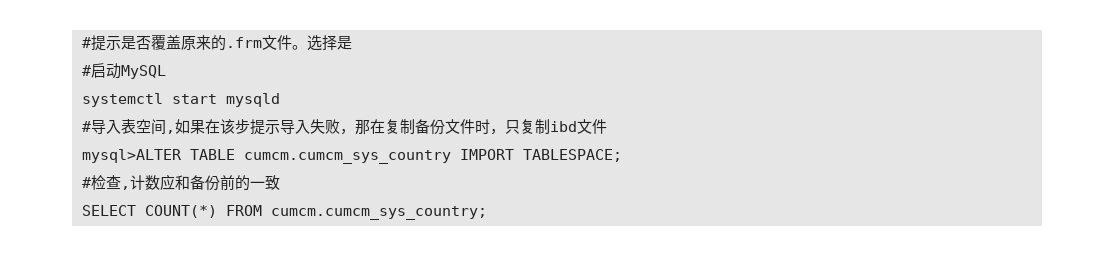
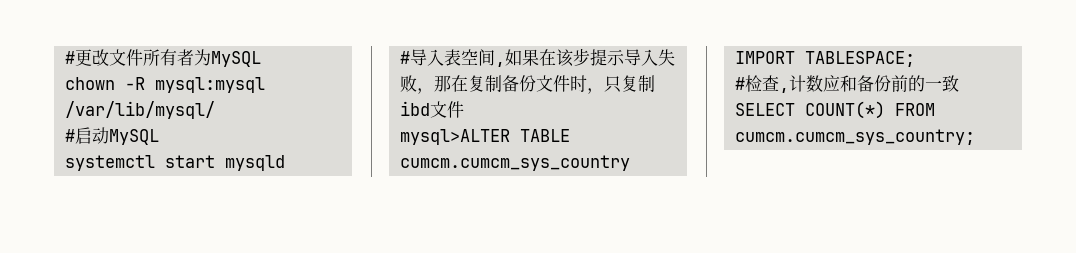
[82,35,353,51] #提示是否覆盖原来的.frm文件。选择是 -> [64,49,261,67] [64,77,265,93] [64,101,215,119] #更改文件所有者为MySQL // chown -R mysql:mysql /var/lib/mysql/

